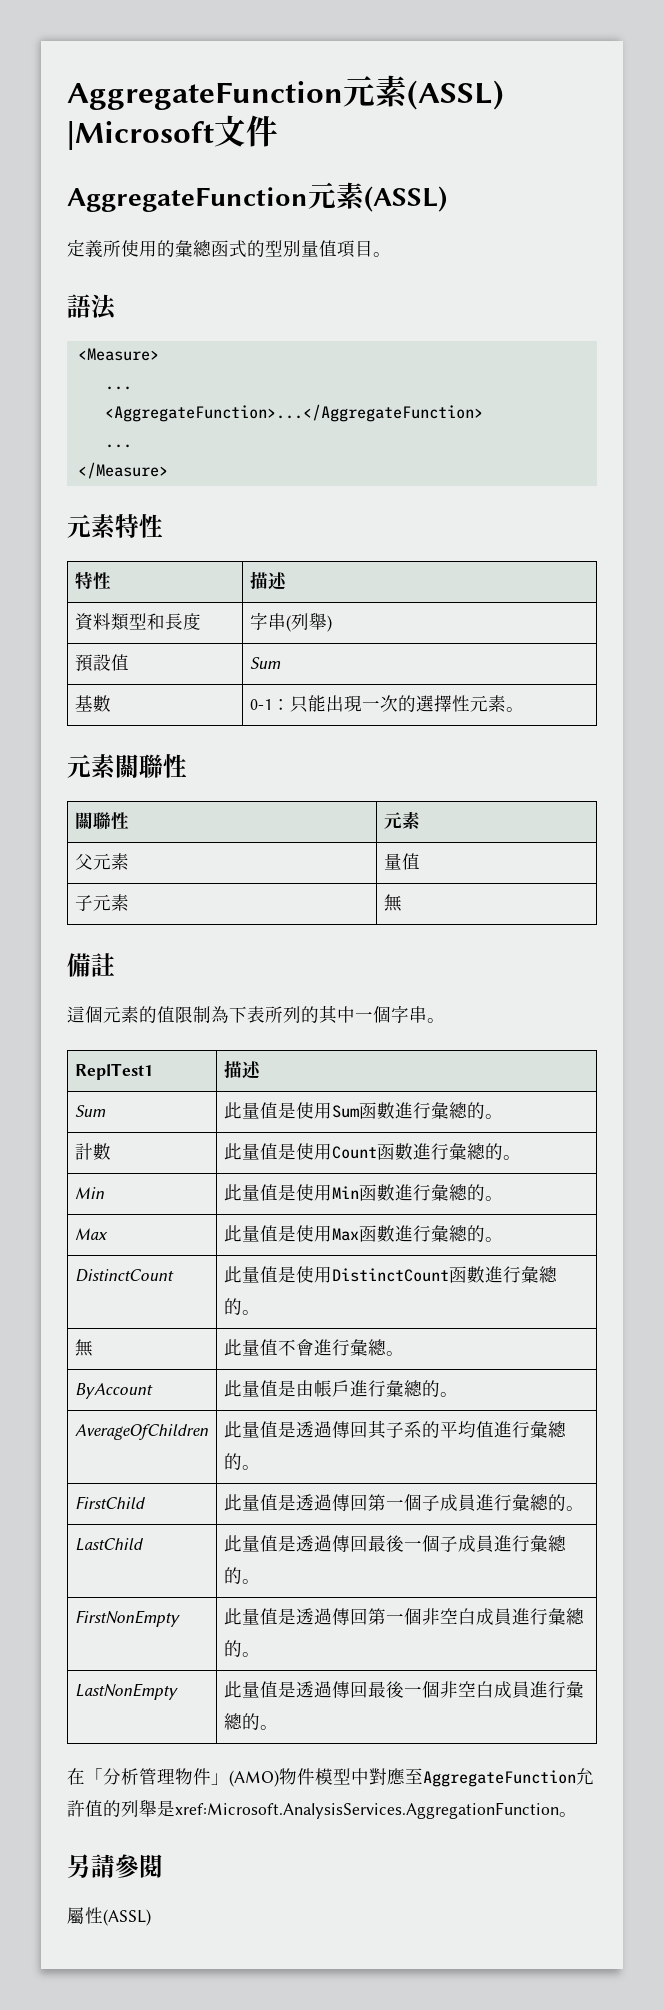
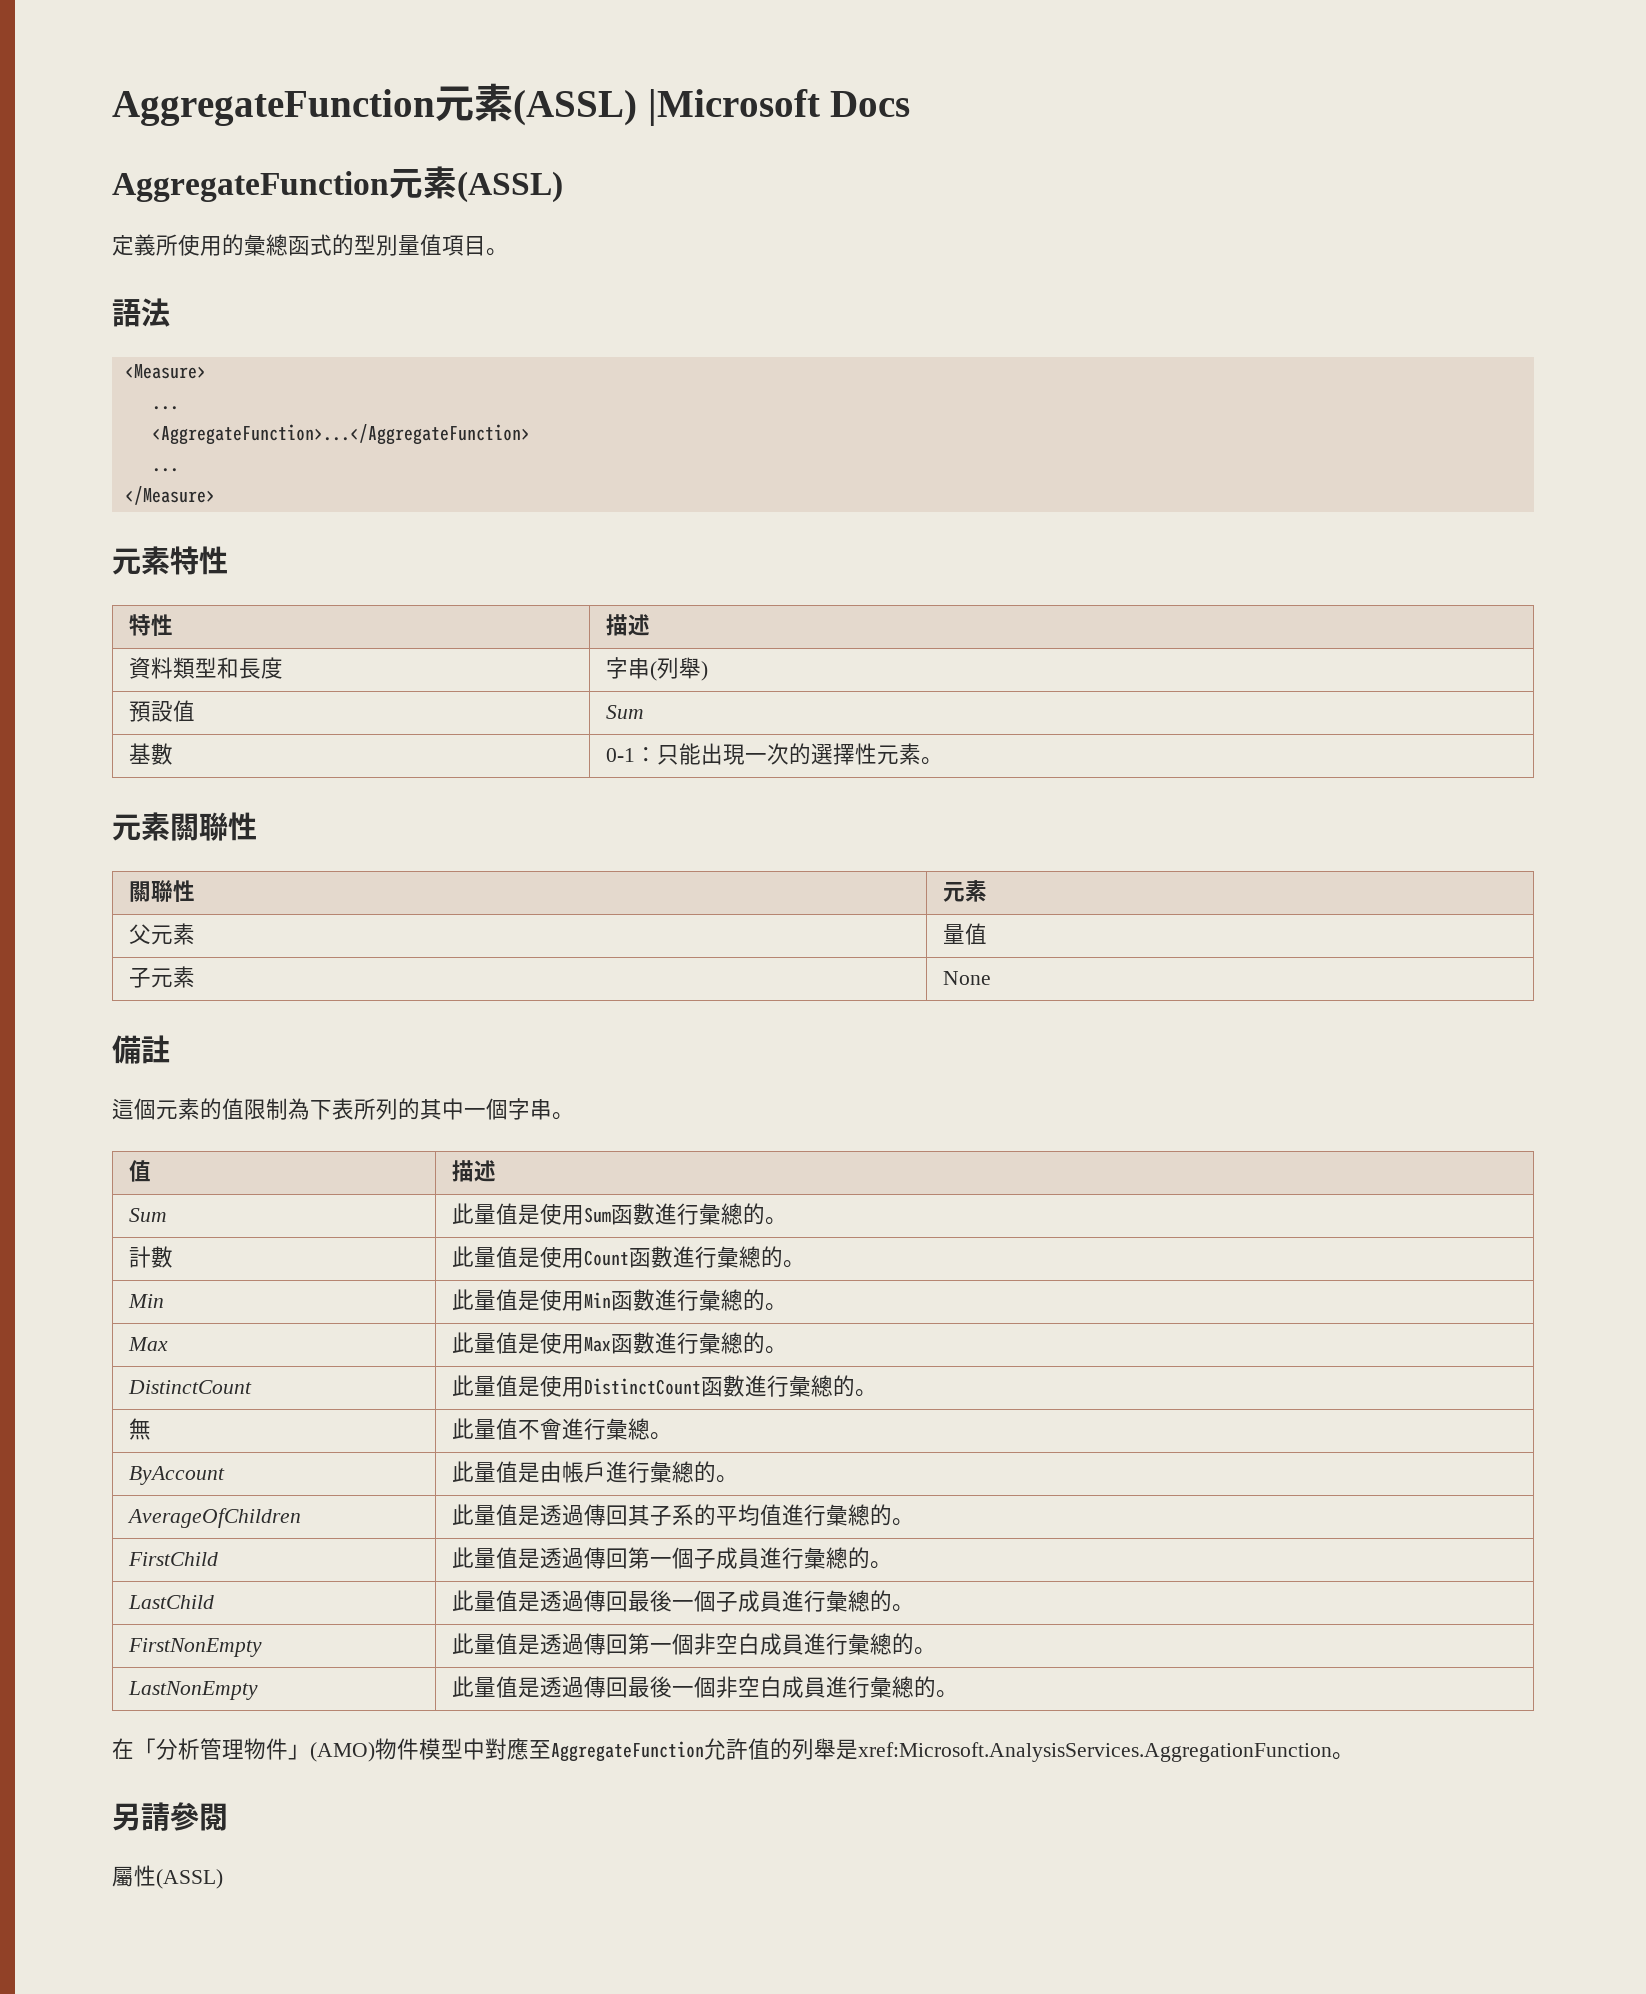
[214,115,278,147] 文件 -> [830,91,911,117] Docs
[383,894,402,912] | 無 -> [942,971,991,985] | None
[74,1063,153,1080] ReplTest1 -> [128,1160,151,1182] 值

